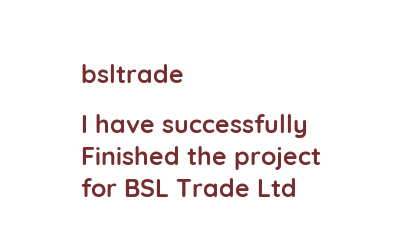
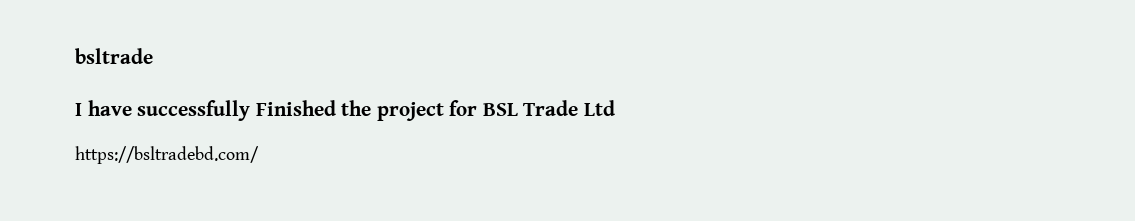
(297, 187) none -> [75,146,259,164] // https://bsltradebd.com/

